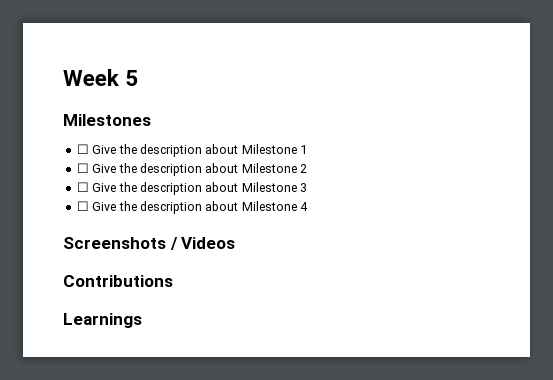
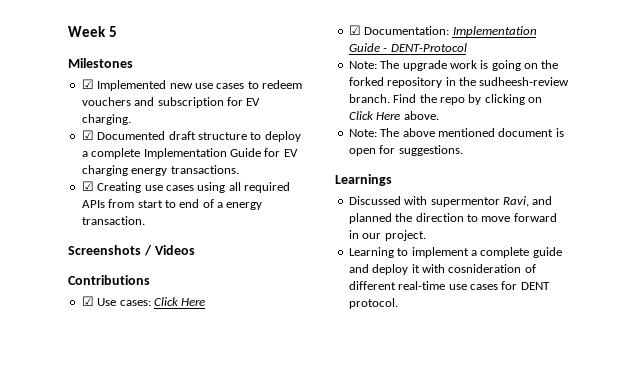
[76,144,307,157] [76,163,307,176] [76,182,307,195] [76,201,308,214] [63,237,236,250] [63,275,173,287] [63,313,142,328] ☐ Give the description about Milestone 1 // ☐ Give the description about Milestone 2 // ☐ Give the description about Milestone 3 // ☐ Give the description about Milestone 4 // Screenshots / Videos // Contributions // Learnings -> [81,79,302,91] [81,97,261,108] [81,114,131,125] [81,130,301,142] [81,148,298,159] [81,165,239,176] [81,181,290,193] [81,199,263,210] [81,216,145,225] [68,245,195,256] [68,275,150,285] [81,296,206,306] [348,25,537,37] [348,43,467,52] [348,60,559,71] [348,77,570,88] [348,94,542,105] [348,111,439,120] [348,128,564,137] [348,145,463,156] [335,174,392,186] [348,196,553,207] [348,213,557,224] [348,230,426,241] [348,247,562,258] [348,264,536,275] [348,281,550,290] [348,298,398,309] ☑ Implemented new use cases to redeem vouchers and subscription for EV charging. // ☑ Documented draft structure to deploy a complete Implementation Guide for EV charging energy transactions. // ☑ Creating use cases using all required APIs from start to end of a energy transaction. // Screenshots / Videos // Contributions // ☑ Use cases: Click Here // ☑ Documentation: Implementation Guide - DENT-Protocol // Note: The upgrade work is going on the forked repository in the sudheesh-review branch. Find the repo by clicking on Click Here above. // Note: The above mentioned document is open for suggestions. // Learnings // Discussed with supermentor Ravi, and planned the direction to move forward in our project. // Learning to implement a complete guide and deploy it with cosnideration of different real-time use cases for DENT protocol.

